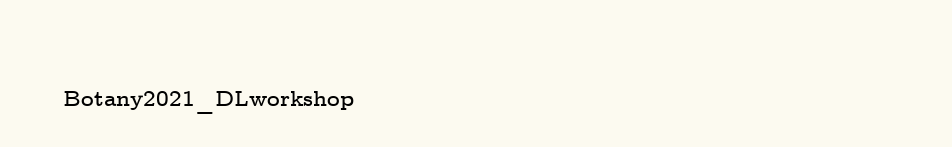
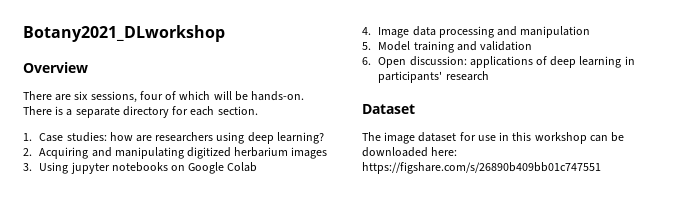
(354, 102) none -> [23,62,88,73] [23,91,305,103] [23,106,258,118] [23,132,324,144] [23,147,328,159] [23,162,258,174] [362,26,591,38] [362,41,532,53] [362,56,635,68] [378,71,489,83] [362,104,415,114] [362,132,625,144] [362,147,458,157] [362,162,601,174] // Overview // There are six sessions, four of which will be hands-on. There is a separate directory for each section. // 1. Case studies: how are researchers using deep learning? // 2. Acquiring and manipulating digitized herbarium images // 3. Using jupyter notebooks on Google Colab // 4. Image data processing and manipulation // 5. Model training and validation // 6. Open discussion: applications of deep learning in participants' research // Dataset // The image dataset for use in this workshop can be downloaded here: https://figshare.com/s/26890b409bb01c747551

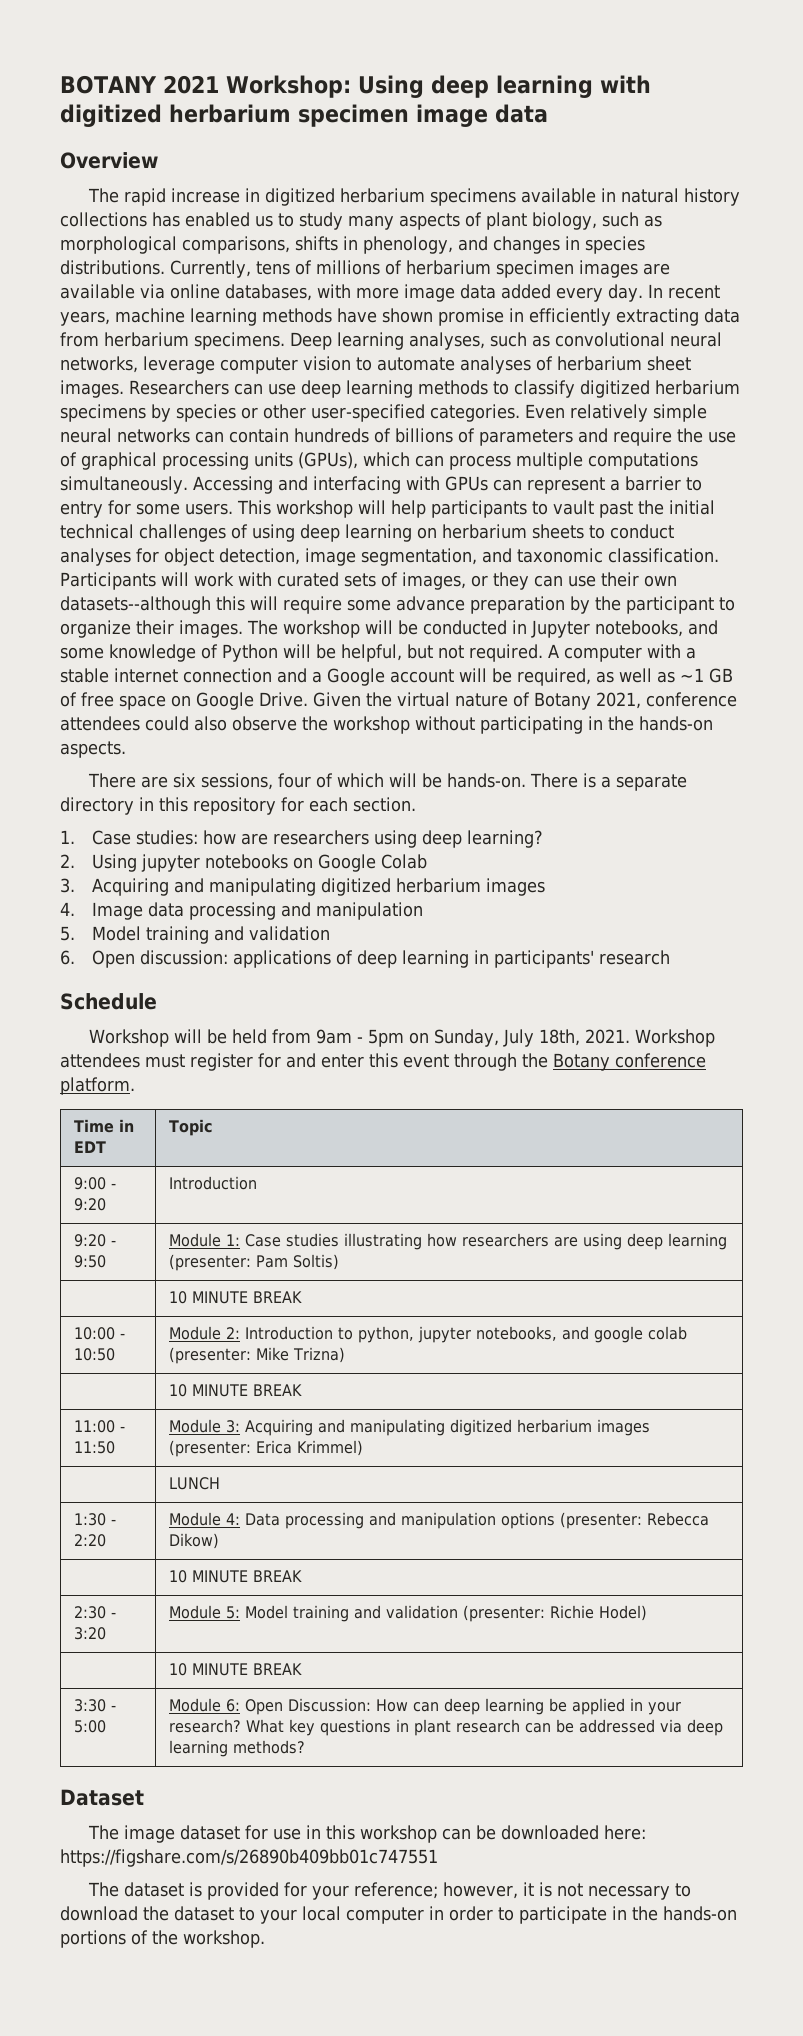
[23,25,225,42] [23,62,88,73] Botany2021_DLworkshop // Overview -> [60,75,651,98] [60,104,548,127] [60,152,158,169] [88,188,741,206] [60,212,662,230] [60,236,645,254] [60,260,670,278] [60,284,720,302] [60,308,740,326] [60,332,722,350] [60,356,691,374] [60,380,740,398] [60,404,707,422] [60,428,736,446] [60,452,698,470] [60,476,702,494] [60,500,715,518] [60,524,674,542] [60,548,719,566] [60,572,677,590] [60,596,735,614] [60,620,718,638] [60,644,696,662] [60,668,733,686] [60,692,737,710] [60,716,713,734] [60,741,126,758] BOTANY 2021 Workshop: Using deep learning with digitized herbarium specimen image data // Overview // The rapid increase in digitized herbarium specimens available in natural history collections has enabled us to study many aspects of plant biology, such as morphological comparisons, shifts in phenology, and changes in species distributions. Currently, tens of millions of herbarium specimen images are available via online databases, with more image data added every day. In recent years, machine learning methods have shown promise in efficiently extracting data from herbarium specimens. Deep learning analyses, such as convolutional neural networks, leverage computer vision to automate analyses of herbarium sheet images. Researchers can use deep learning methods to classify digitized herbarium specimens by species or other user-specified categories. Even relatively simple neural networks can contain hundreds of billions of parameters and require the use of graphical processing units (GPUs), which can process multiple computations simultaneously. Accessing and interfacing with GPUs can represent a barrier to entry for some users. This workshop will help participants to vault past the initial technical challenges of using deep learning on herbarium sheets to conduct analyses for object detection, image segmentation, and taxonomic classification. Participants will work with curated sets of images, or they can use their own datasets--although this will require some advance preparation by the participant to organize their images. The workshop will be conducted in Jupyter notebooks, and some knowledge of Python will be helpful, but not required. A computer with a stable internet connection and a Google account will be required, as well as ~1 GB of free space on Google Drive. Given the virtual nature of Botany 2021, conference attendees could also observe the workshop without participating in the hands-on aspects.
(169, 112) none -> [139,797,276,815] in this repository
[39,147,328,159] [23,162,258,174] Acquiring and manipulating digitized herbarium images // 3. Using jupyter notebooks on Google Colab -> [92,854,428,872] [60,878,546,896] Using jupyter notebooks on Google Colab // 3. Acquiring and manipulating digitized herbarium images
(489, 76) none -> [60,993,157,1010] [89,1029,716,1047] [60,1053,706,1071] [60,1077,135,1095] [73,1119,134,1133] [73,1141,106,1153] [168,1119,213,1136] [73,1177,116,1190] [73,1198,106,1211] [168,1176,257,1190] [73,1234,116,1247] [73,1255,106,1268] [168,1233,727,1250] [168,1254,339,1271] [168,1291,302,1304] [73,1327,125,1340] [73,1348,115,1361] [168,1326,687,1343] [168,1347,345,1364] [168,1384,302,1397] [73,1420,125,1433] [73,1441,115,1454] [168,1419,650,1436] [168,1440,363,1457] [168,1477,220,1490] [73,1513,116,1526] [73,1534,106,1547] [168,1512,709,1529] [168,1533,219,1549] [168,1570,302,1583] [73,1606,116,1619] [73,1627,106,1640] [168,1605,647,1622] [168,1663,302,1676] [73,1699,116,1712] [73,1720,106,1733] [168,1698,681,1715] [168,1719,723,1736] [168,1740,305,1757] // Schedule // Workshop will be held from 9am - 5pm on Sunday, July 18th, 2021. Workshop attendees must register for and enter this event through the Botany conference platform. // Time in EDT | Topic // 9:00 - 9:20 | Introduction // 9:20 - 9:50 | Module 1: Case studies illustrating how researchers are using deep learning (presenter: Pam Soltis) // | 10 MINUTE BREAK // 10:00 - 10:50 | Module 2: Introduction to python, jupyter notebooks, and google colab (presenter: Mike Trizna) // | 10 MINUTE BREAK // 11:00 - 11:50 | Module 3: Acquiring and manipulating digitized herbarium images (presenter: Erica Krimmel) // | LUNCH // 1:30 - 2:20 | Module 4: Data processing and manipulation options (presenter: Rebecca Dikow) // | 10 MINUTE BREAK // 2:30 - 3:20 | Module 5: Model training and validation (presenter: Richie Hodel) // | 10 MINUTE BREAK // 3:30 - 5:00 | Module 6: Open Discussion: How can deep learning be applied in your research? What key questions in plant research can be addressed via deep learning methods?
(601, 168) none -> [88,1882,692,1900] [60,1906,737,1924] [60,1930,265,1948] // The dataset is provided for your reference; however, it is not necessary to download the dataset to your local computer in order to participate in the hands-on portions of the workshop.

